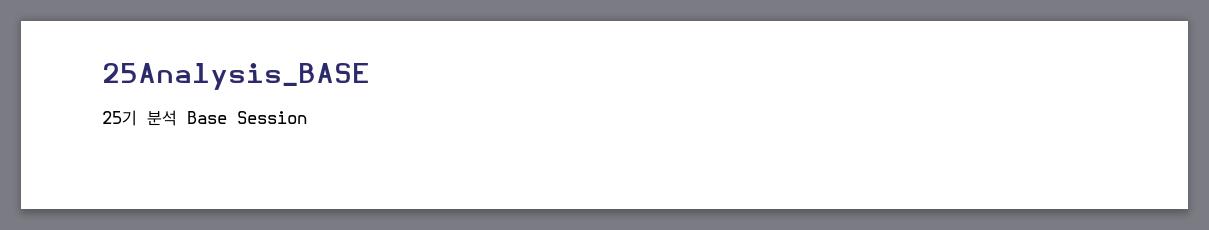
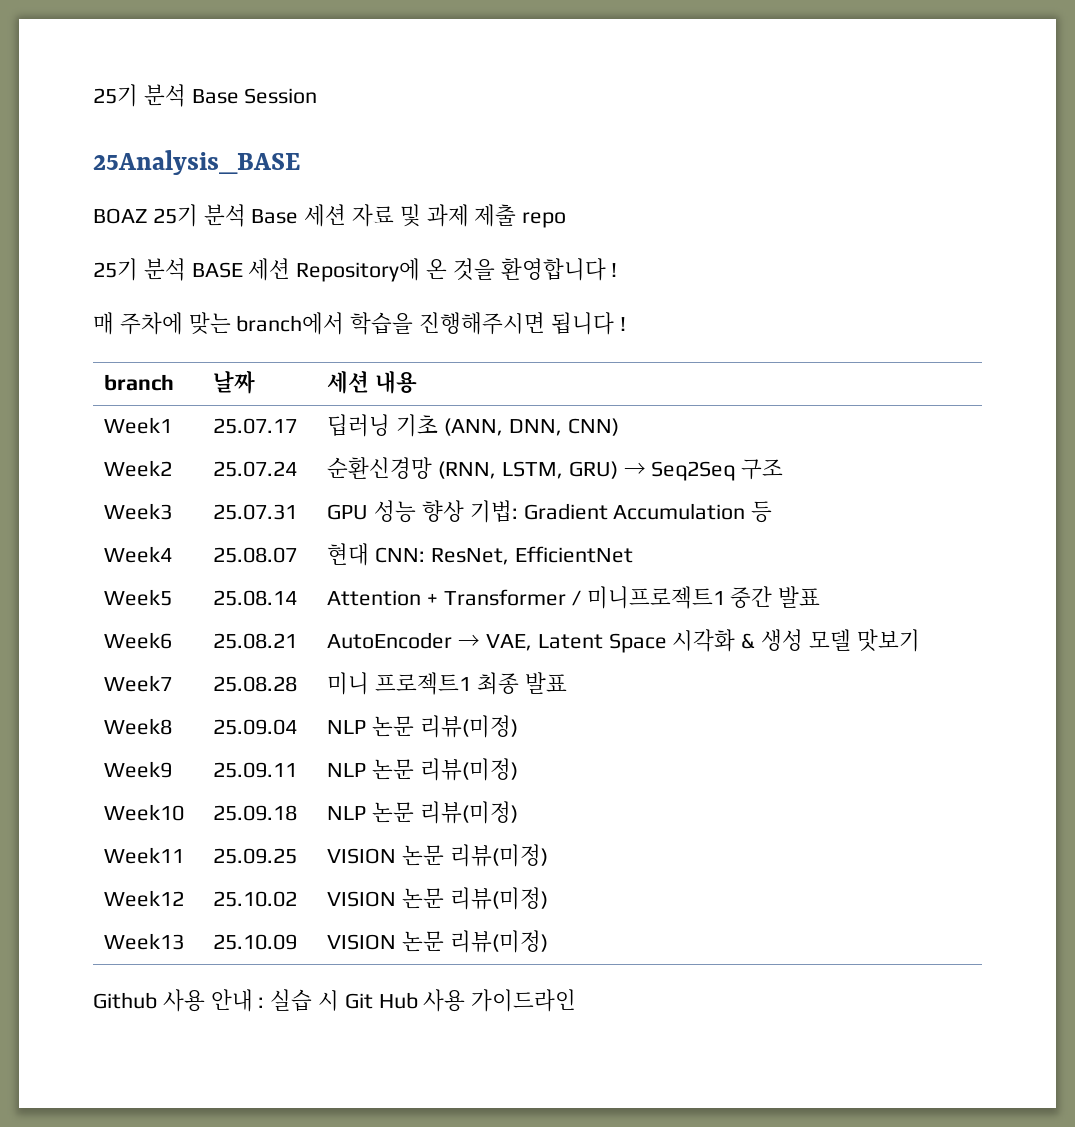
[102,63,370,90] 25Analysis_BASE // -> (93, 95) none
(307, 117) none -> [93,150,300,175] [93,204,567,228] [93,258,618,282] [93,312,626,335] [104,374,175,391] [213,370,256,394] [327,371,418,394] [104,417,173,434] [213,418,298,434] [327,414,619,437] [104,460,173,477] [213,461,298,477] [327,457,784,481] [104,503,173,520] [213,504,298,520] [327,500,773,523] [104,546,173,563] [213,547,298,563] [327,543,633,566] [104,589,173,606] [213,590,298,606] [327,586,821,609] [104,632,173,649] [213,633,298,649] [327,629,920,653] [104,675,173,692] [213,676,298,692] [327,672,567,695] [104,718,173,735] [213,719,298,735] [327,715,519,738] [104,761,173,778] [213,762,298,778] [327,758,519,781] [104,804,185,821] [213,805,298,821] [327,801,519,824] [104,847,185,864] [213,848,298,864] [327,844,549,867] [104,890,185,907] [213,891,298,907] [327,887,549,910] [104,933,185,950] [213,934,298,950] [327,930,549,953] [93,989,577,1012] // 25Analysis_BASE // BOAZ 25기 분석 Base 세션 자료 및 과제 제출 repo // 25기 분석 BASE 세션 Repository에 온 것을 환영합니다 ! // 매 주차에 맞는 branch에서 학습을 진행해주시면 됩니다 ! // branch | 날짜 | 세션 내용 // Week1 | 25.07.17 | 딥러닝 기초 (ANN, DNN, CNN) // Week2 | 25.07.24 | 순환신경망 (RNN, LSTM, GRU) → Seq2Seq 구조 // Week3 | 25.07.31 | GPU 성능 향상 기법: Gradient Accumulation 등 // Week4 | 25.08.07 | 현대 CNN: ResNet, EfficientNet // Week5 | 25.08.14 | Attention + Transformer / 미니프로젝트1 중간 발표 // Week6 | 25.08.21 | AutoEncoder → VAE, Latent Space 시각화 & 생성 모델 맛보기 // Week7 | 25.08.28 | 미니 프로젝트1 최종 발표 // Week8 | 25.09.04 | NLP 논문 리뷰(미정) // Week9 | 25.09.11 | NLP 논문 리뷰(미정) // Week10 | 25.09.18 | NLP 논문 리뷰(미정) // Week11 | 25.09.25 | VISION 논문 리뷰(미정) // Week12 | 25.10.02 | VISION 논문 리뷰(미정) // Week13 | 25.10.09 | VISION 논문 리뷰(미정) // Github 사용 안내 : 실습 시 Git Hub 사용 가이드라인

